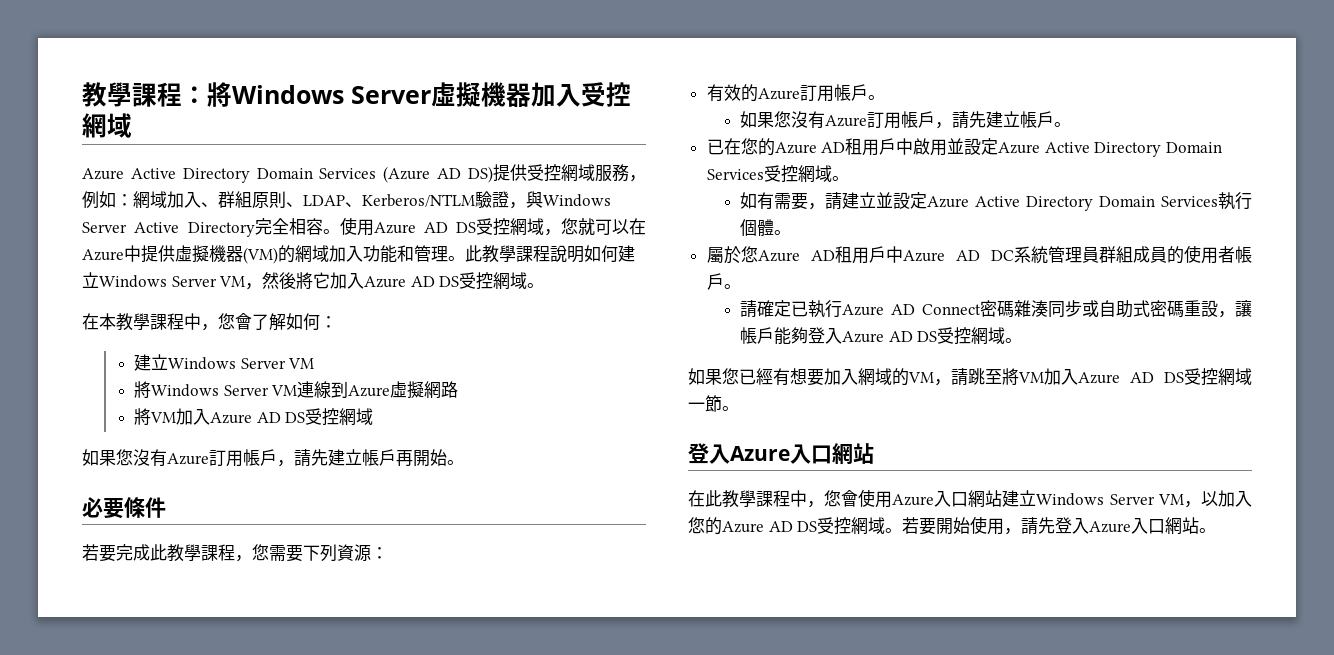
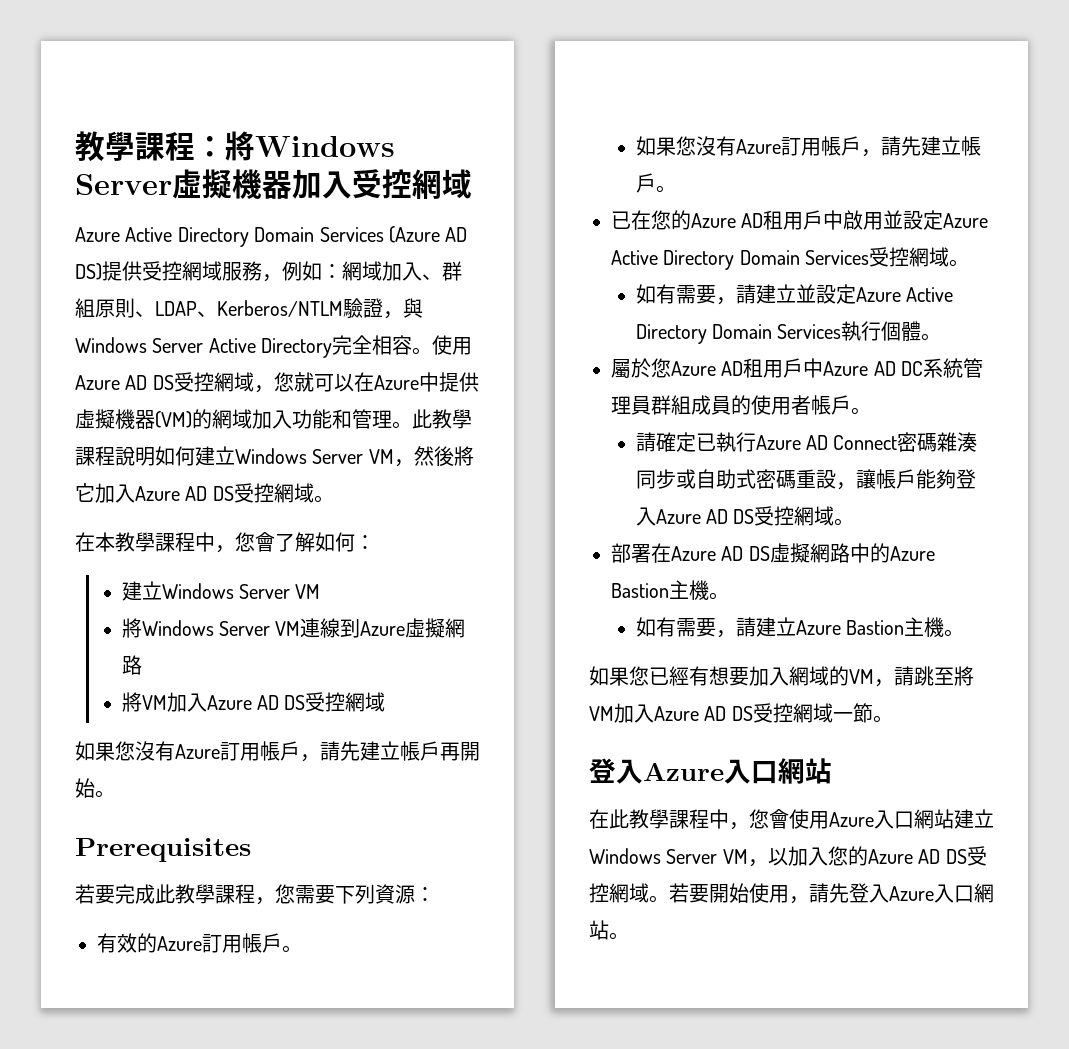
[82,497,166,519] 必要條件 -> [75,838,251,862] Prerequisites
(1023, 340) none -> [611,543,935,563] [611,580,729,600] [635,617,964,638] // 部署在Azure AD DS虛擬網路中的Azure Bastion主機。 // 如有需要，請建立Azure Bastion主機。

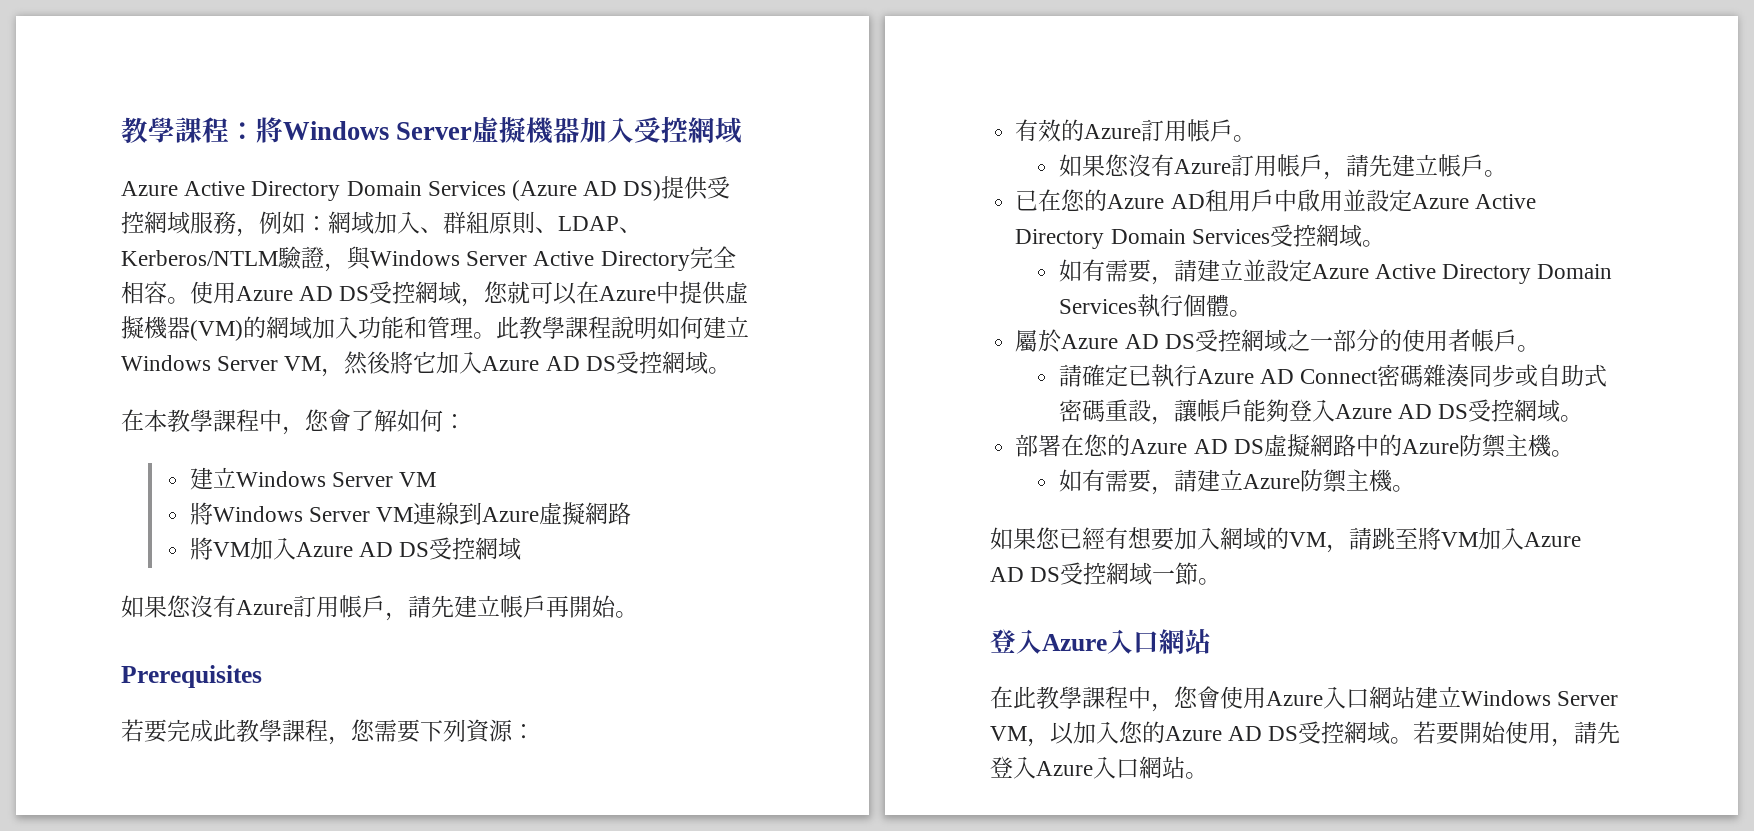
[651,358,984,378] [611,395,731,415] 您Azure AD租用戶中Azure AD DC系統管理員群組成員 -> [1061,329,1379,352] Azure AD DS受控網域之一部分
(671, 553) none -> [1084,434,1131,457] 您的
[611,583,669,598] Bastion -> [1458,434,1505,457] 防禦
[845,620,904,635] Bastion -> [1299,469,1346,492] 防禦

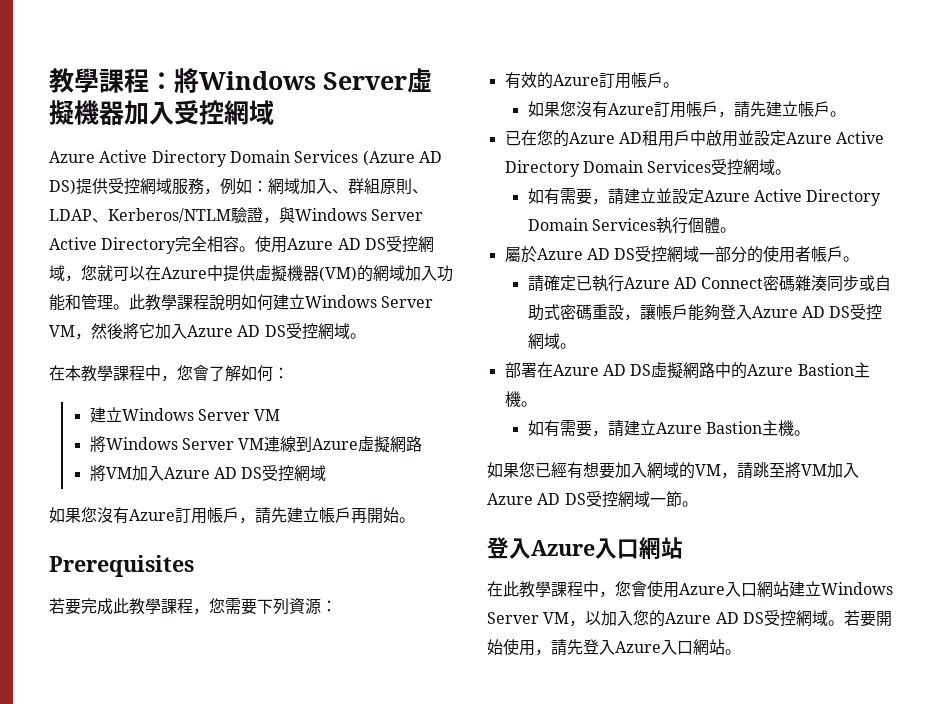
[1286,329,1310,351] 之 -> (700, 254) none
[1084,434,1131,457] 您的 -> (553, 370) none
[1458,434,1505,457] 防禦 -> [797,363,854,376] Bastion
[1299,469,1346,492] 防禦 -> [705,421,762,434] Bastion

